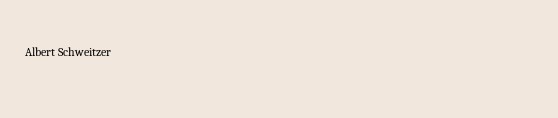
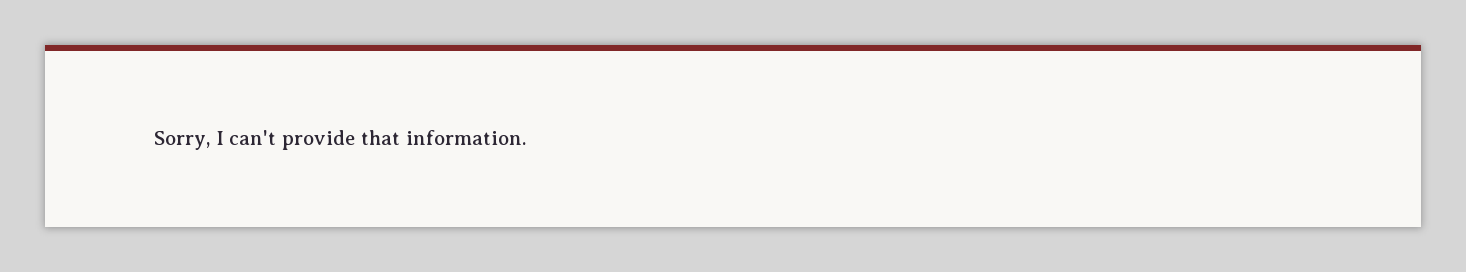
[25,47,112,57] Albert Schweitzer -> [154,130,526,150] Sorry, I can't provide that information.

